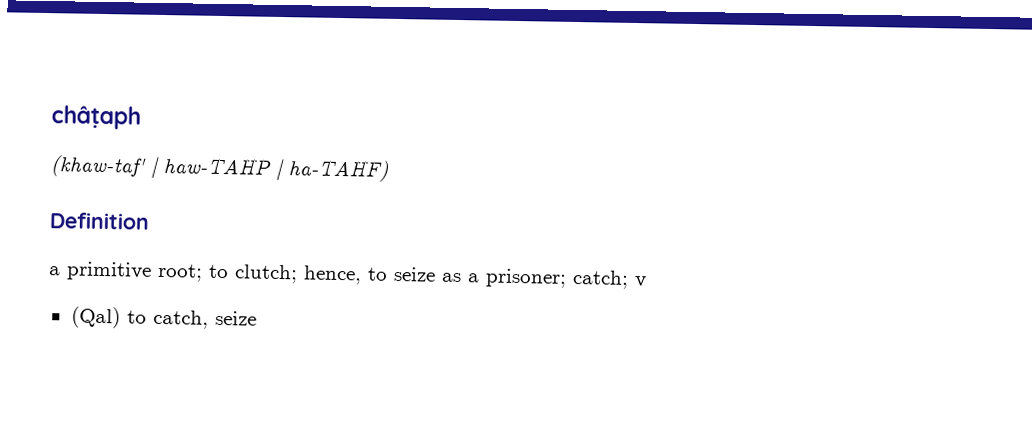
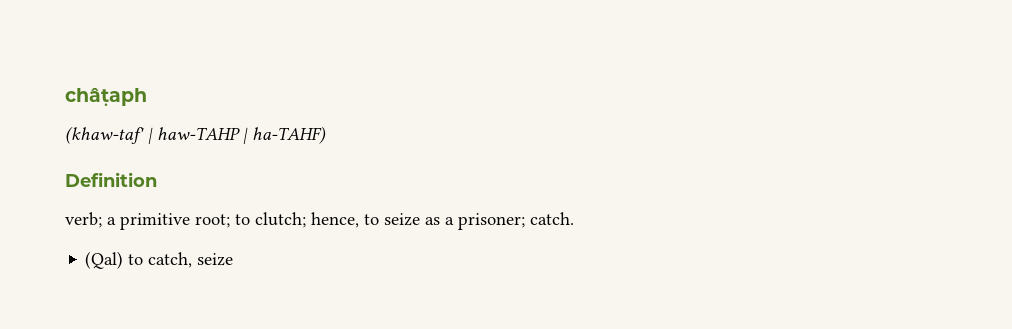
(150, 221) none -> [65,212,102,228] verb;
[572,269,647,289] catch; v -> [530,212,574,225] catch.

